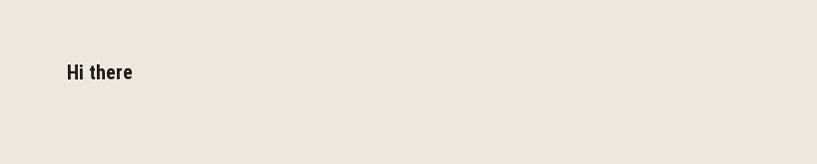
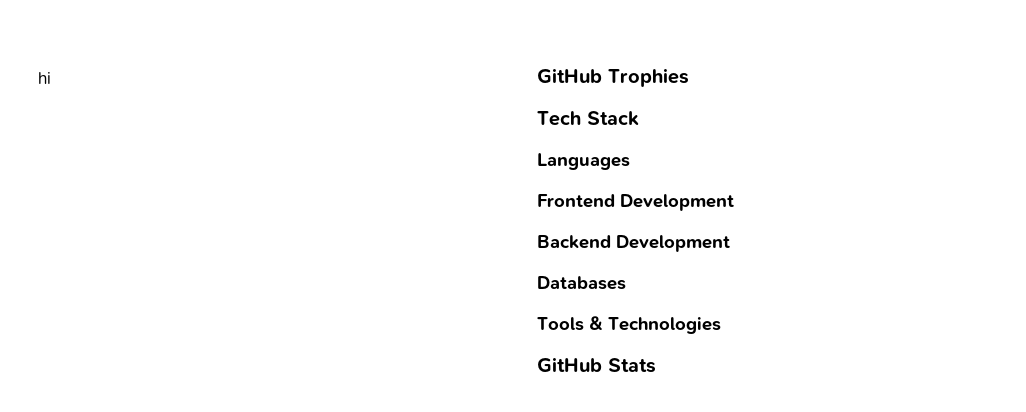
[66,64,134,80] Hi there -> [38,72,51,84] [537,68,689,87] [537,111,639,126] [537,153,630,170] [537,194,734,211] [537,235,730,252] [537,276,626,290] [537,316,721,334] [537,357,656,373] hi // GitHub Trophies // Tech Stack // Languages // Frontend Development // Backend Development // Databases // Tools & Technologies // GitHub Stats

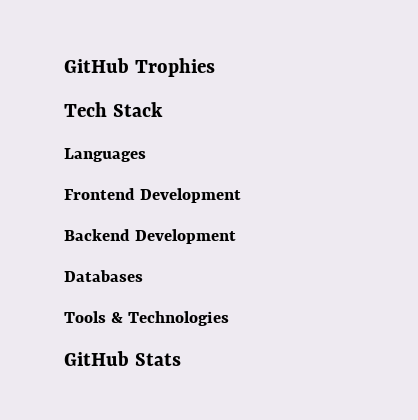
[38,72,51,84] hi // -> (64, 65) none

